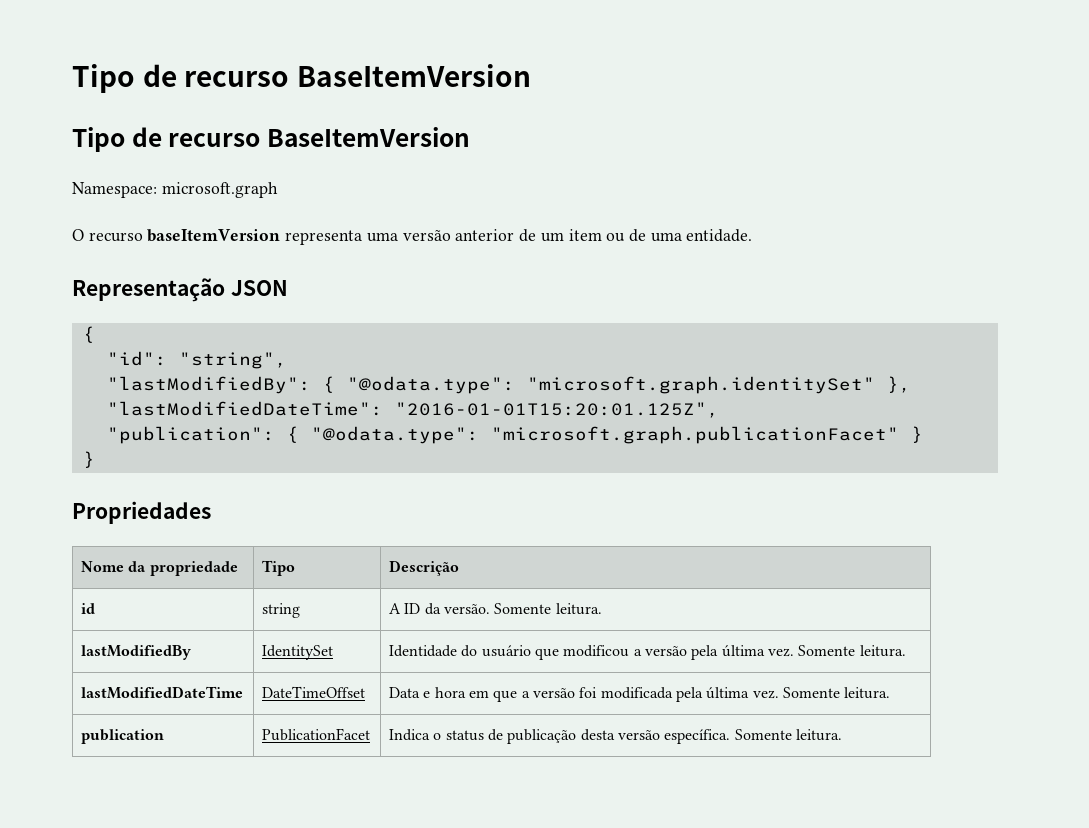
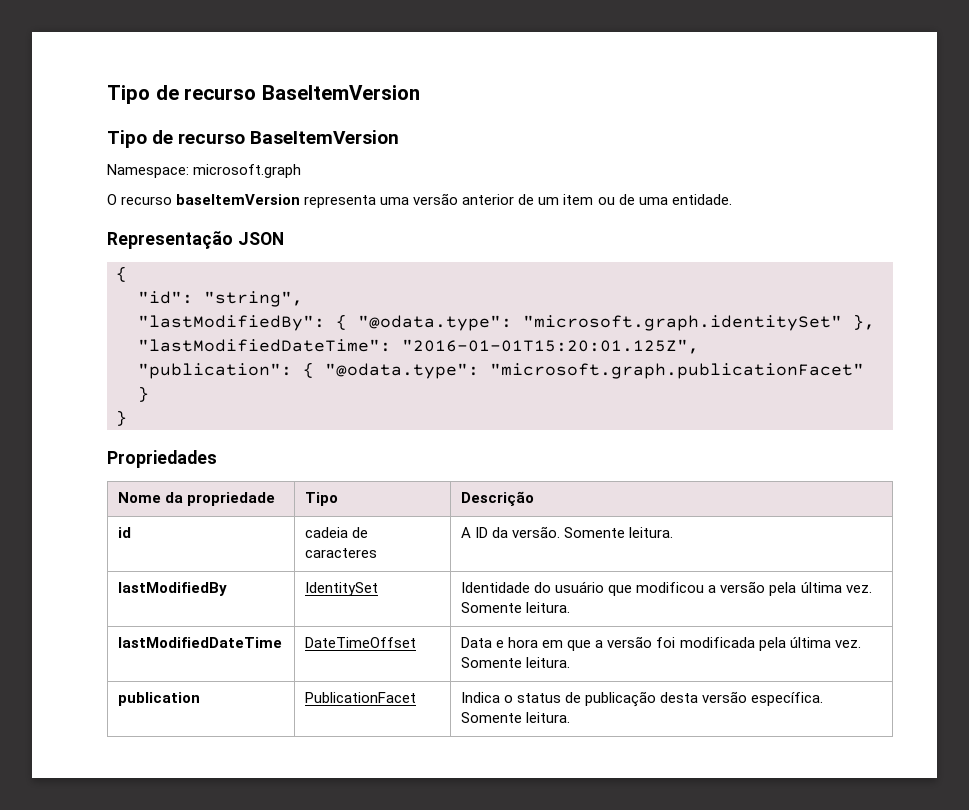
[262,603,301,618] string -> [305,527,369,538] [305,548,378,558] cadeia de caracteres

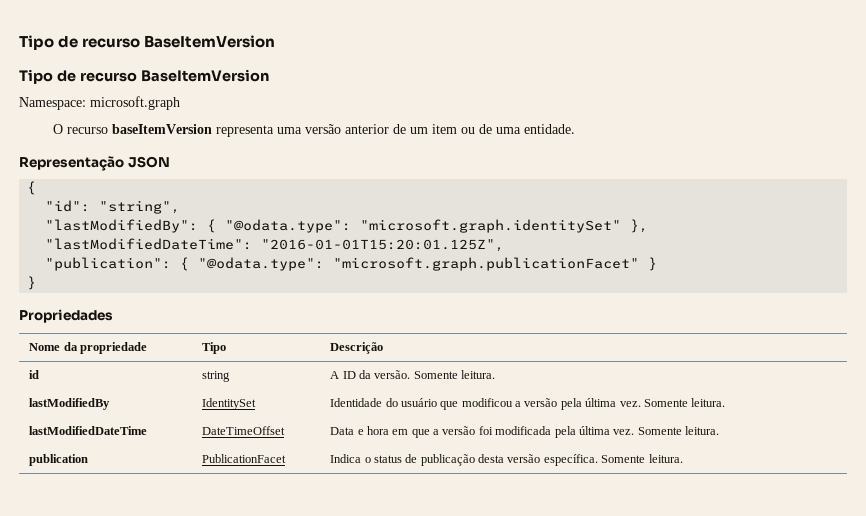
[305,527,369,538] [305,548,378,558] cadeia de caracteres -> [202,371,231,382] string

